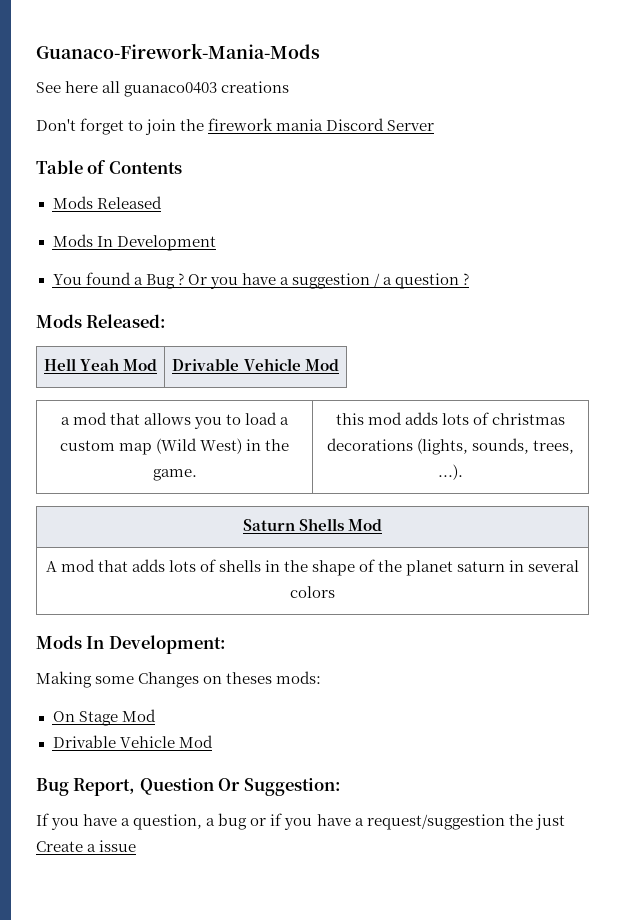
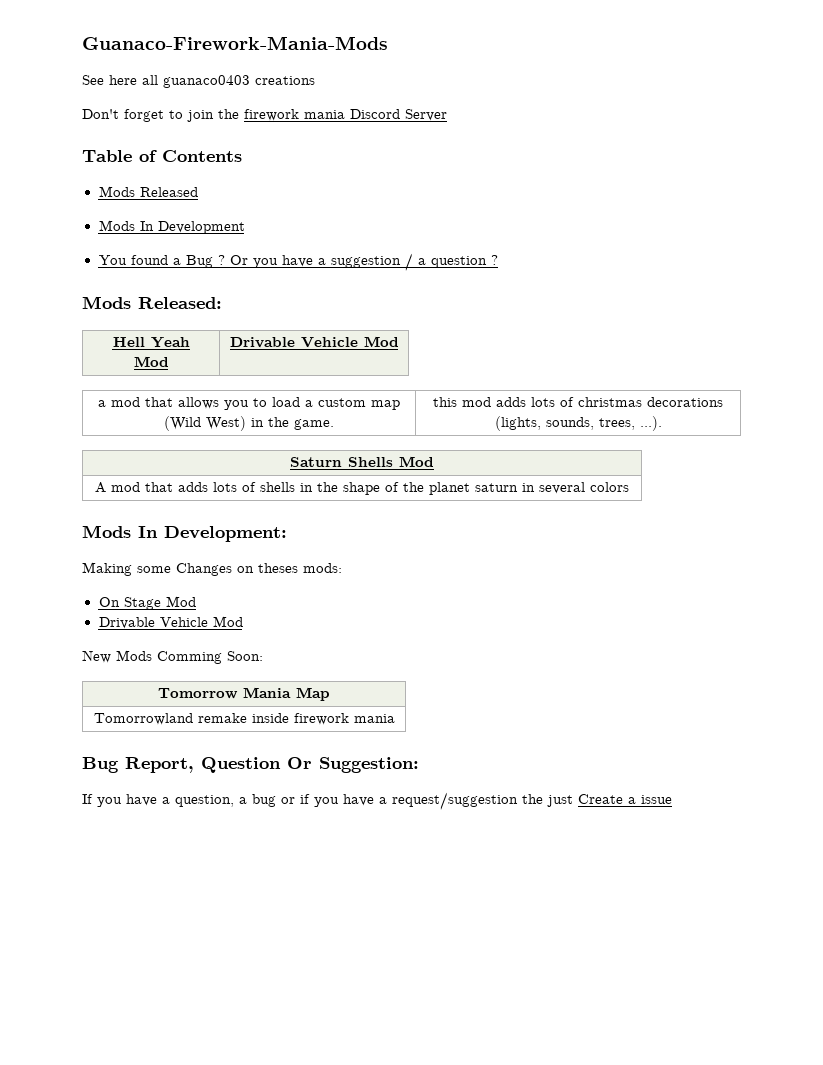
(213, 741) none -> [82,650,263,664] [158,687,330,701] [93,713,395,725] // New Mods Comming Soon: // Tomorrow Mania Map // Tomorrowland remake inside firework mania

